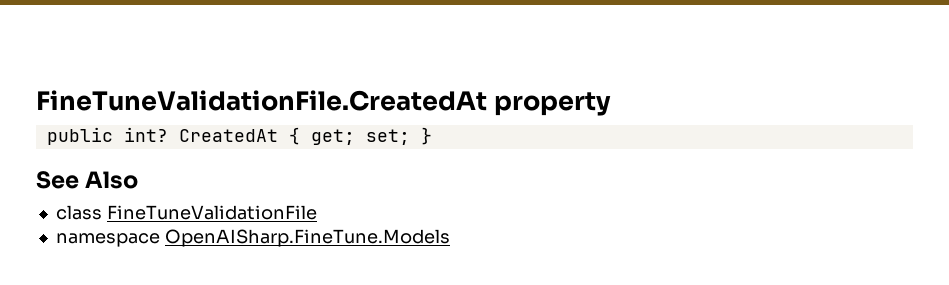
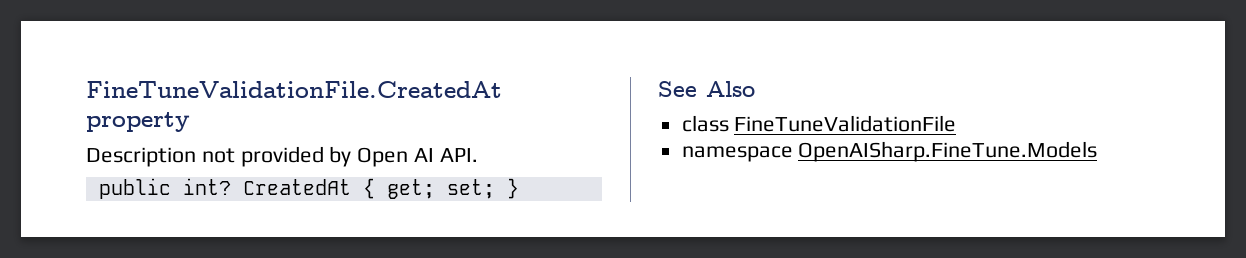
(611, 104) none -> [86,146,478,167] // Description not provided by Open AI API.

